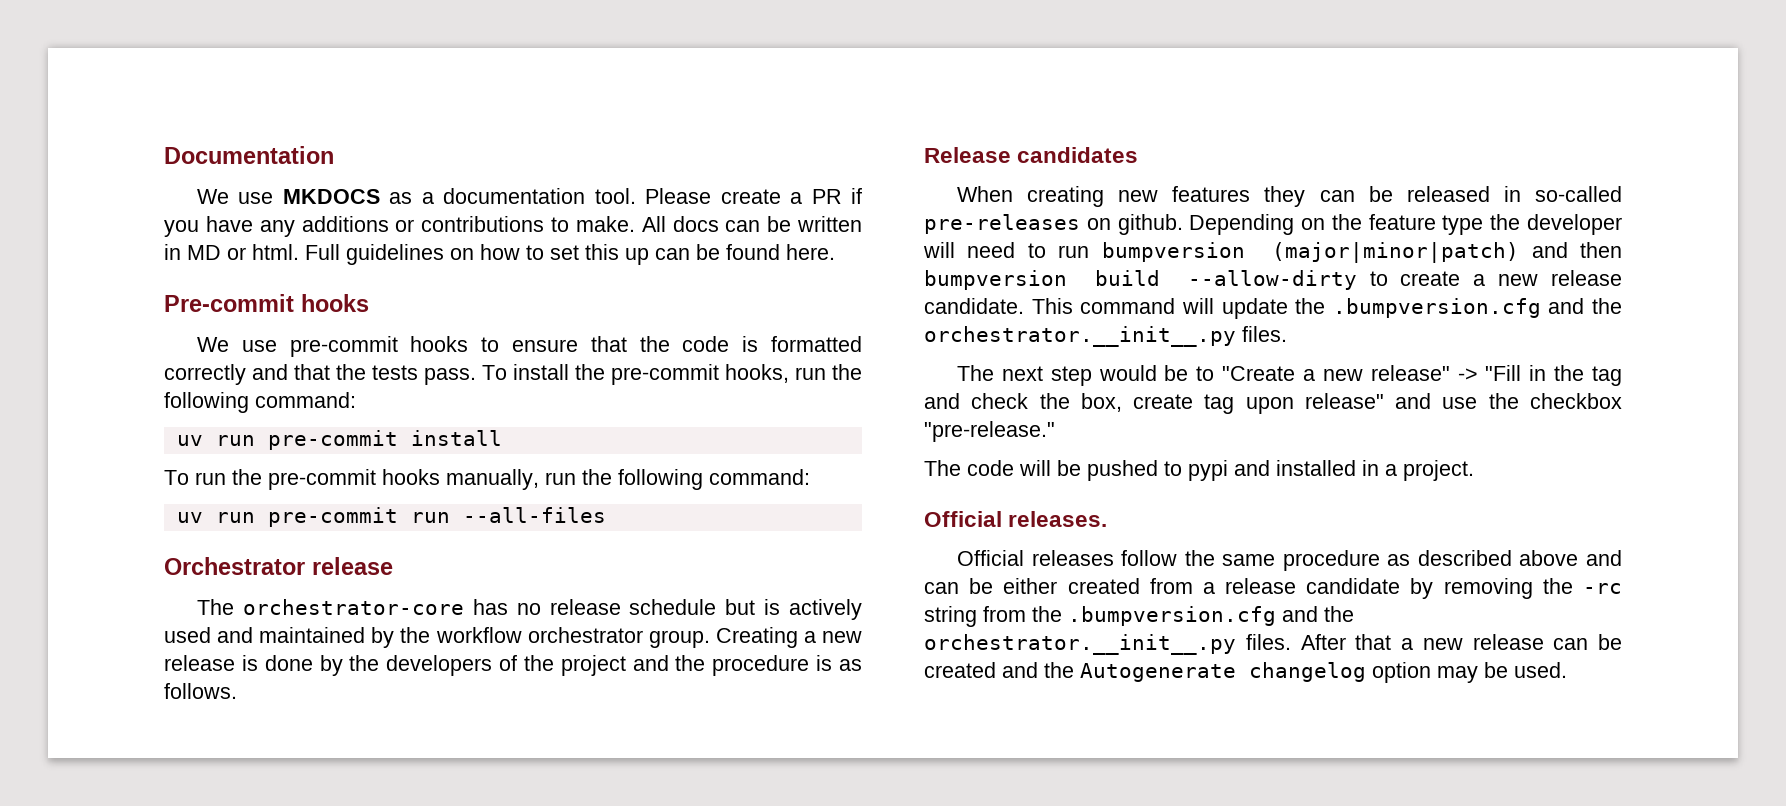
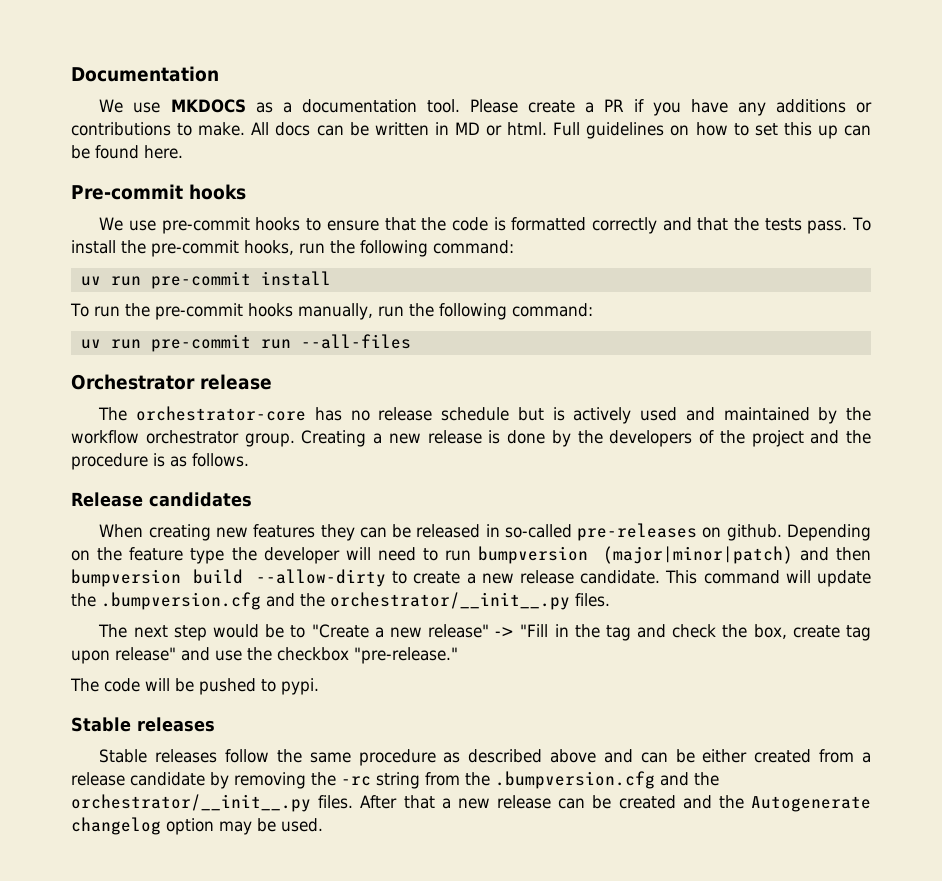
[924,326,1236,347] orchestrator.__init__.py -> [330,592,570,610] orchestrator/__init__.py
[1188,460,1474,481] [924,511,1108,527] [957,550,1025,566] pypi and installed in a project. // Official releases. // Official -> [281,678,319,695] [71,717,215,732] [99,749,148,763] pypi. // Stable releases // Stable
[924,634,1236,655] orchestrator.__init__.py -> [71,794,311,812] orchestrator/__init__.py

